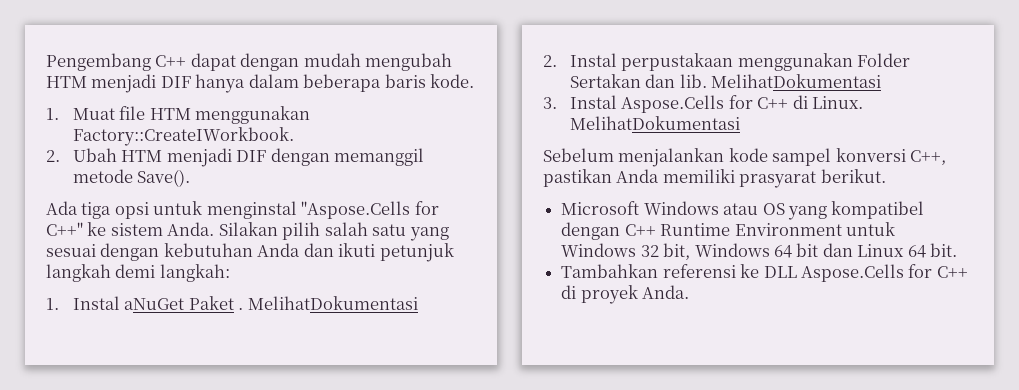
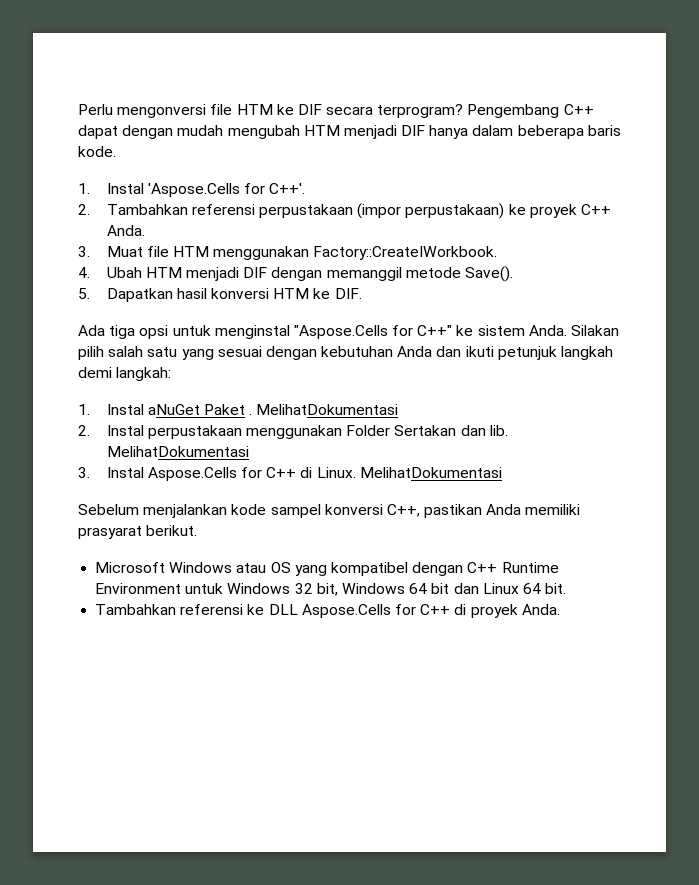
(46, 62) none -> [78,104,464,118] Perlu mengonversi file HTM ke DIF secara terprogram?
(59, 114) none -> [106,183,306,197] [78,203,611,219] [106,225,145,236] [78,246,90,257] Instal 'Aspose.Cells for C++'. // 2. Tambahkan referensi perpustakaan (impor perpustakaan) ke proyek C++ Anda. // 3.
[46,150,60,162] 2. -> [78,267,90,278] 4.
(191, 178) none -> [78,288,362,302] // 5. Dapatkan hasil konversi HTM ke DIF.

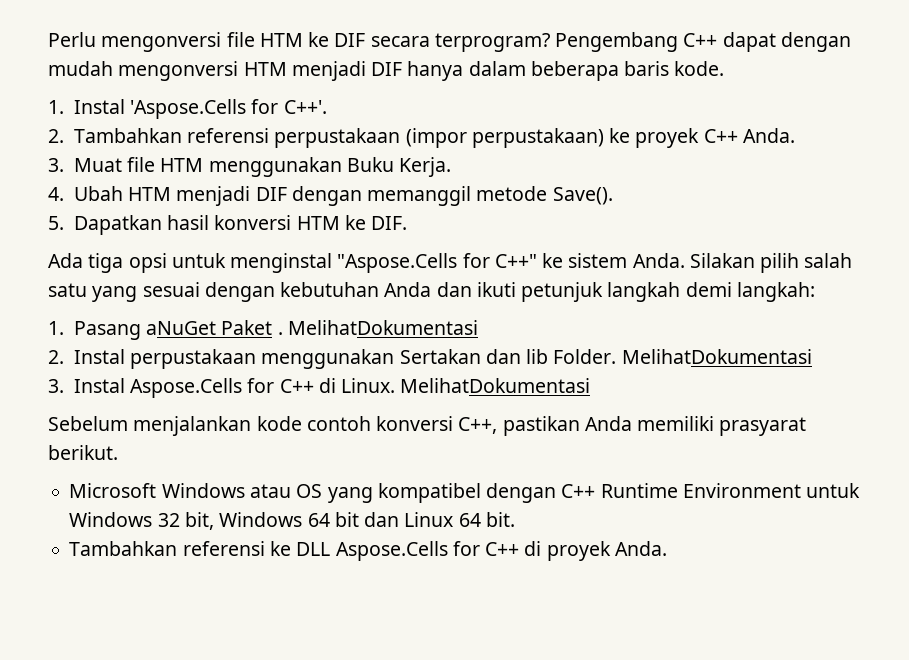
[227,125,300,139] mengubah -> [118,61,239,81] mengonversi
[313,246,498,260] Factory::CreateIWorkbook. -> [346,157,452,177] Buku Kerja.
[106,404,144,415] Instal -> [73,321,141,340] Pasang
[346,425,391,436] Folder -> (395, 359) none
[489,425,508,436] lib. -> [526,349,617,364] lib Folder.
[270,504,321,518] sampel -> [306,416,371,431] contoh

